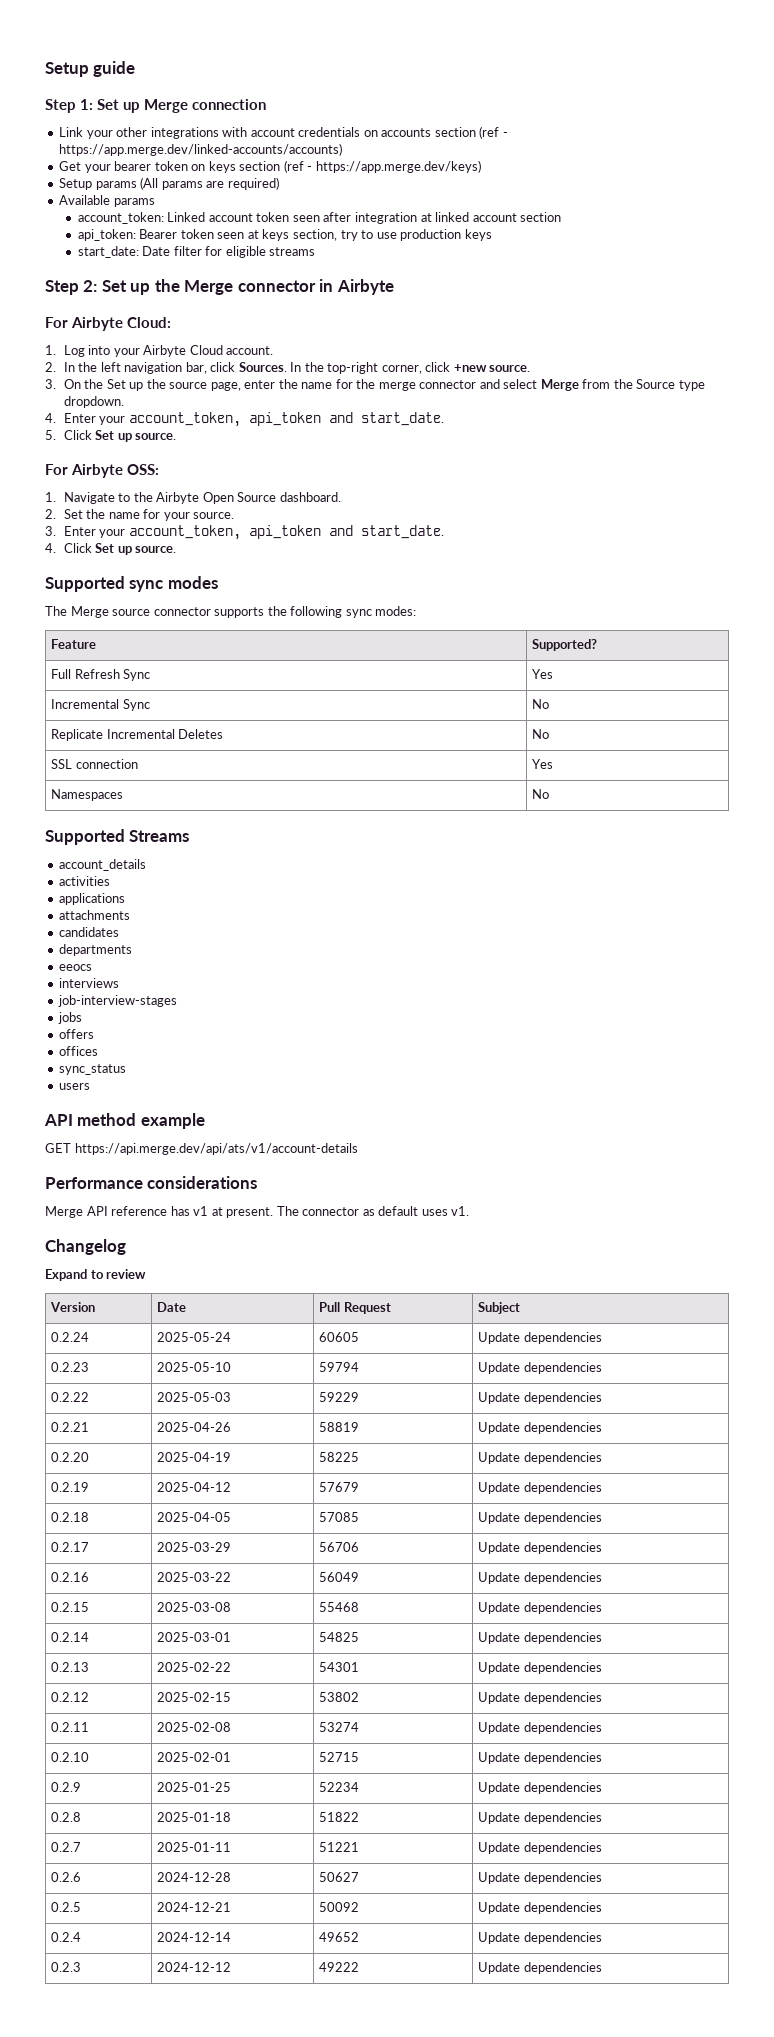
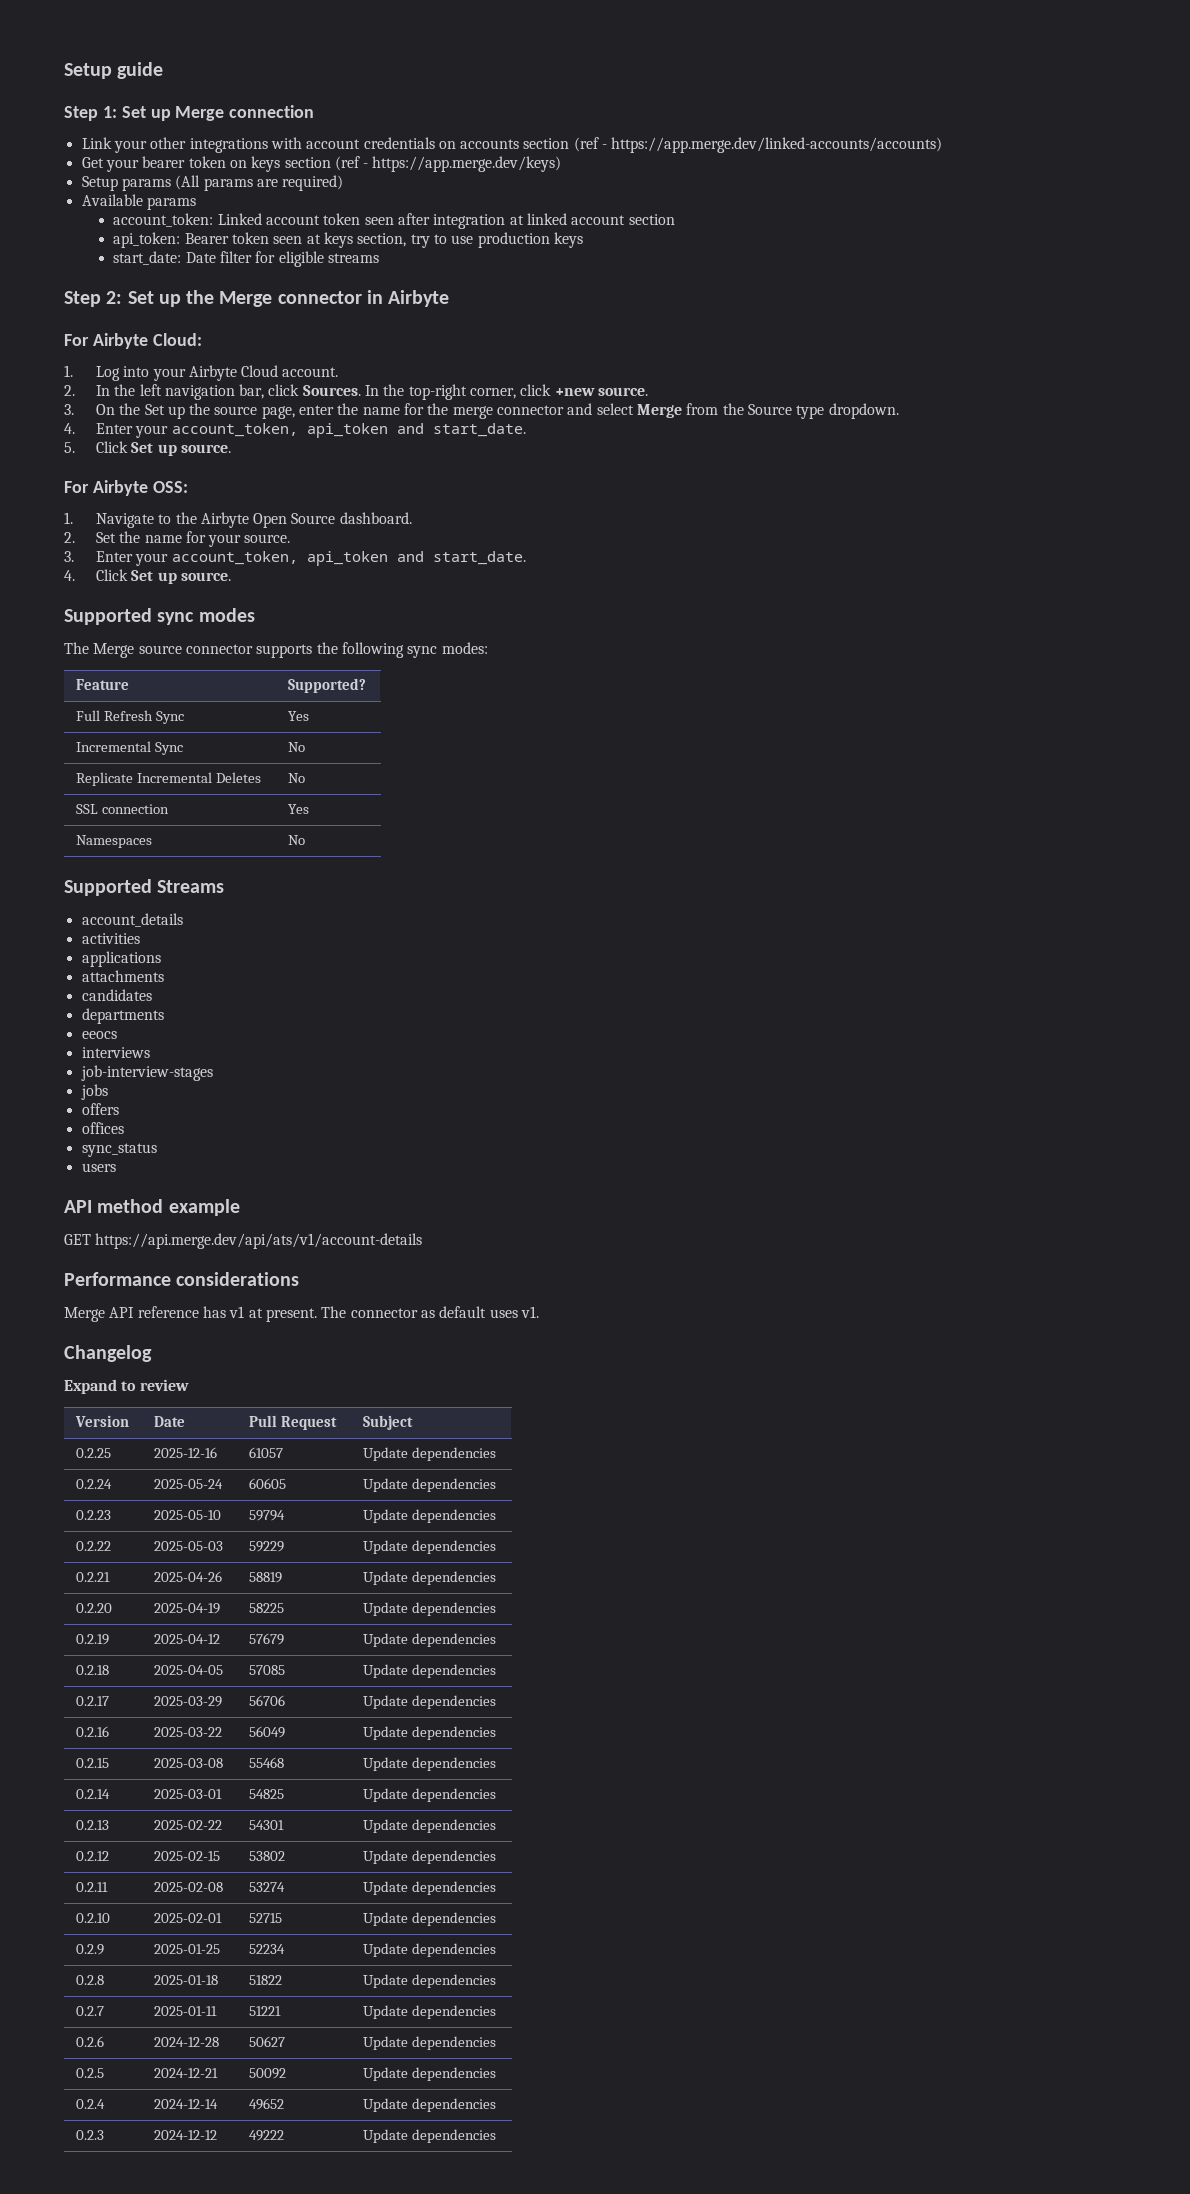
(521, 1308) none -> [76,1448,112,1458] [154,1447,218,1458] [249,1447,284,1458] [363,1447,497,1461] // 0.2.25 | 2025-12-16 | 61057 | Update dependencies

